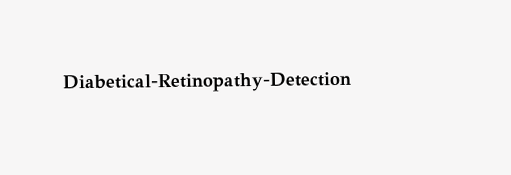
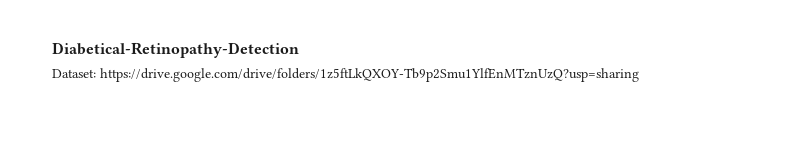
(352, 82) none -> [52,68,639,82] // Dataset: https://drive.google.com/drive/folders/1z5ftLkQXOY-Tb9p2Smu1YlfEnMTznUzQ?usp=sharing

